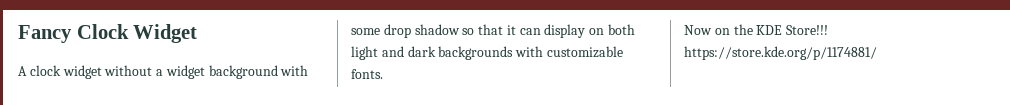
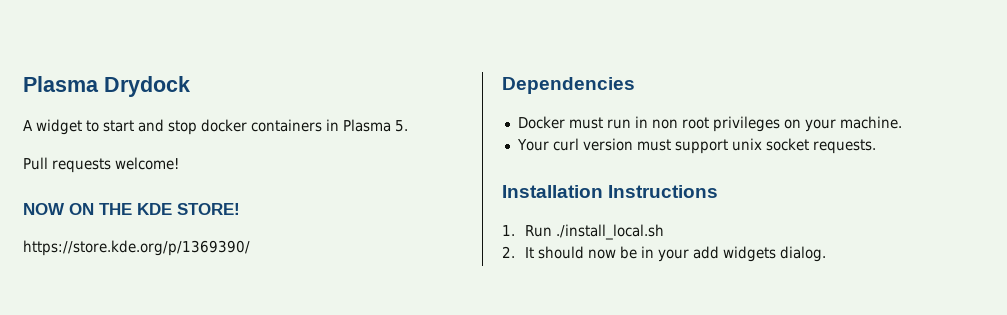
[18,24,198,43] [18,65,309,79] [351,24,636,38] [351,46,623,60] [351,69,383,79] [684,24,829,35] [684,46,877,60] Fancy Clock Widget // A clock widget without a widget background with some drop shadow so that it can display on both light and dark backgrounds with customizable fonts. // Now on the KDE Store!!! https://store.kde.org/p/1174881/ -> [23,76,190,97] [23,119,408,135] [23,157,179,173] [23,203,240,215] [23,240,250,256] [502,77,635,94] [517,116,902,132] [516,138,876,154] [502,185,719,198] [502,224,665,240] [502,246,827,262] Plasma Drydock // A widget to start and stop docker containers in Plasma 5. // Pull requests welcome! // NOW ON THE KDE STORE! // https://store.kde.org/p/1369390/ // Dependencies // Docker must run in non root privileges on your machine. // Your curl version must support unix socket requests. // Installation Instructions // 1. Run ./install_local.sh // 2. It should now be in your add widgets dialog.

